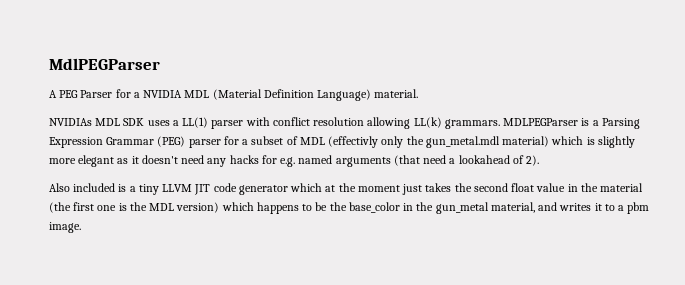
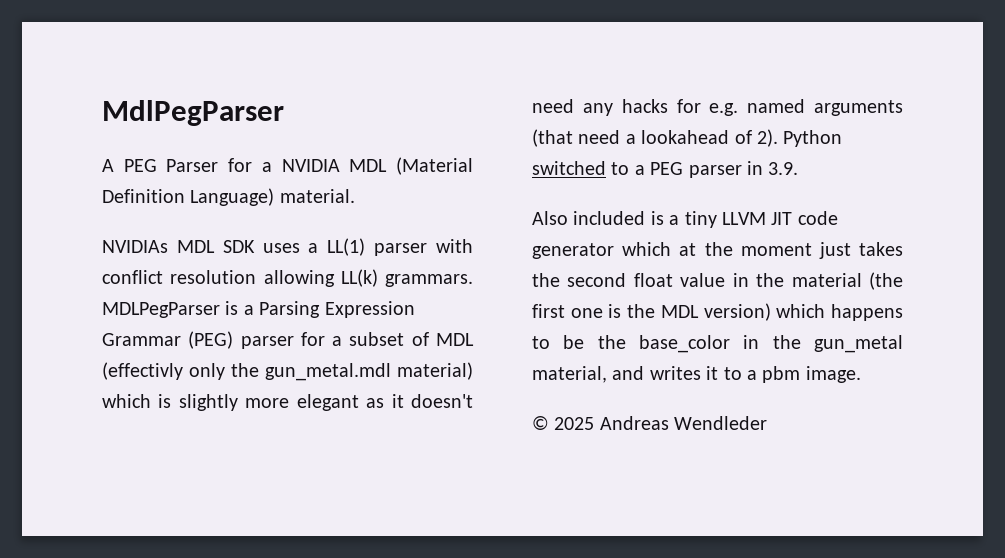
[49,58,160,70] MdlPEGParser -> [102,100,284,126] MdlPegParser
[503,118,579,126] MDLPEGParser -> [102,302,220,318] MDLPegParser
(540, 160) none -> [783,130,843,147] [532,161,799,178] Python switched to a PEG parser in 3.9.
(81, 227) none -> [532,416,768,430] // © 2025 Andreas Wendleder

